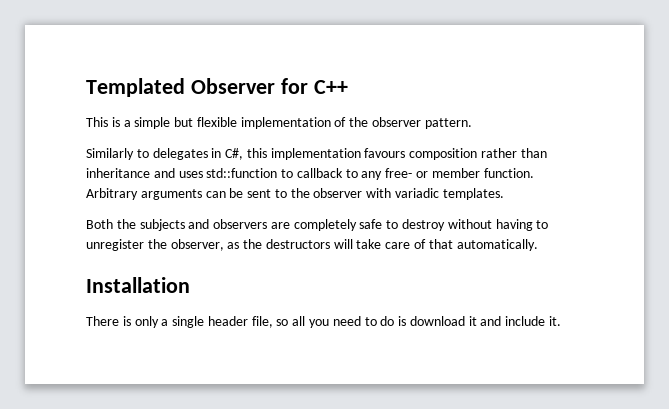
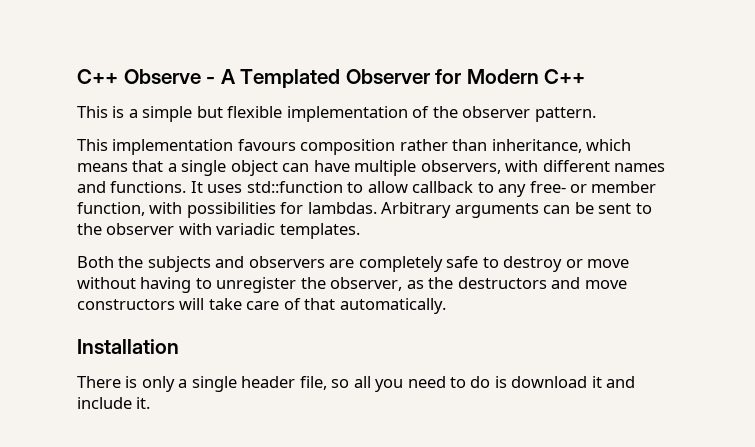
(86, 87) none -> [77,69,236,84] C++ Observe - A
(308, 86) none -> [466,69,539,84] Modern
[86,148,267,160] Similarly to delegates in C#, this -> [77,139,108,151] This
[86,168,175,178] inheritance and -> [491,139,632,153] [77,160,666,176] [77,181,203,193] inheritance, which means that a single object can have multiple observers, with different names and functions. It
(294, 173) none -> [367,181,408,193] allow
[483,168,534,178] function. -> [77,202,377,218] function, with possibilities for lambdas.
(446, 225) none -> [565,259,630,268] or move
(330, 244) none -> [551,277,627,289] [77,299,175,310] and move constructors

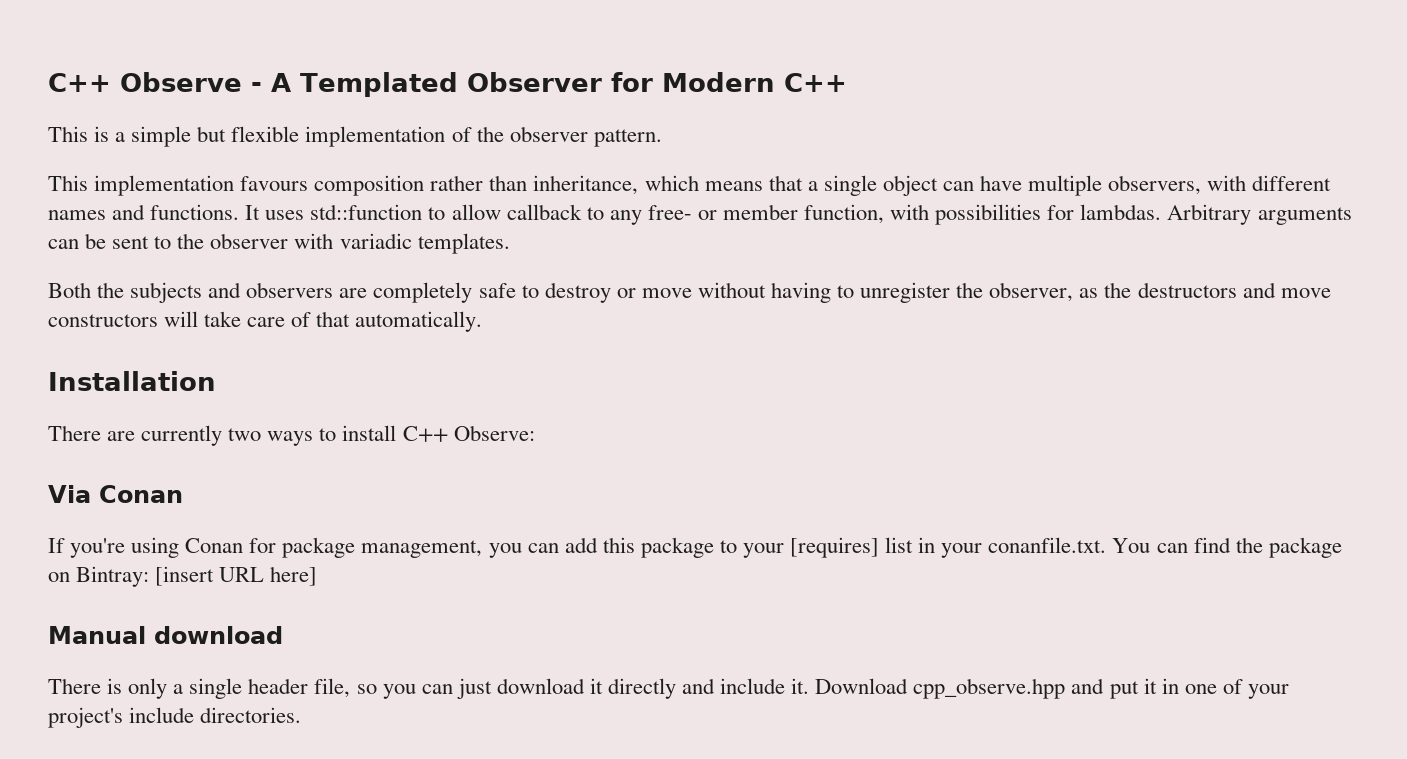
(179, 346) none -> [48,425,535,446] [48,485,183,503] [48,537,1342,558] [48,566,318,587] [48,626,283,644] // There are currently two ways to install C++ Observe: // Via Conan // If you're using Conan for package management, you can add this package to your [requires] list in your conanfile.txt. You can find the package on Bintray: [insert URL here] // Manual download
[353,376,507,392] all you need to do is -> [382,678,492,699] you can just
(602, 382) none -> [607,678,676,699] directly
(151, 403) none -> [815,678,1289,699] [48,707,302,728] Download cpp_observe.hpp and put it in one of your project's include directories.

